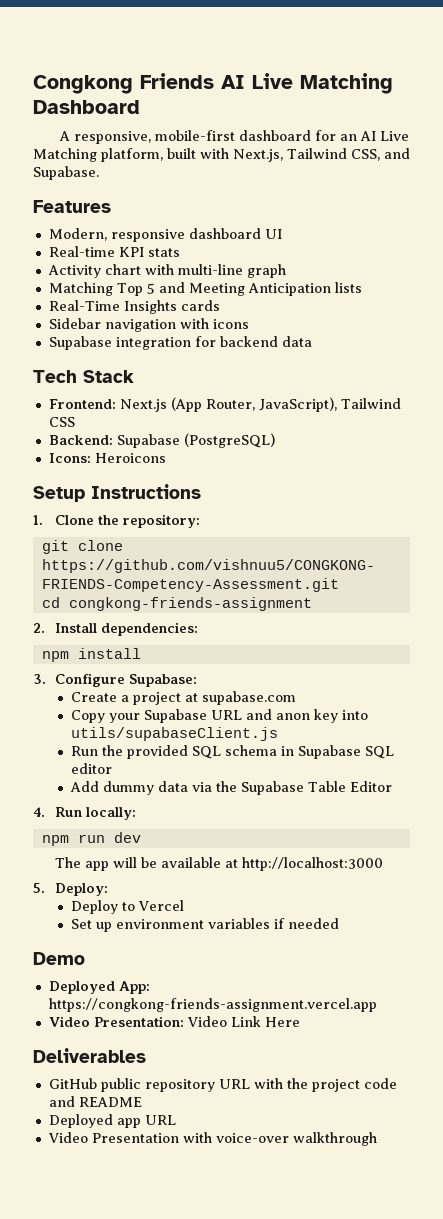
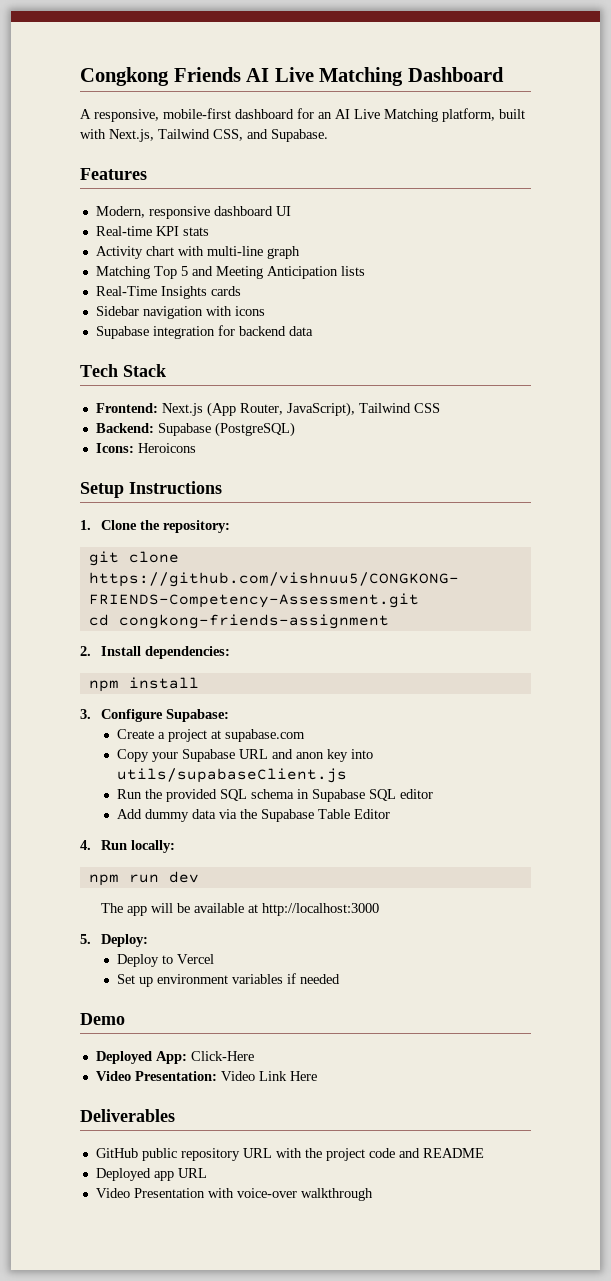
[48,998,377,1012] https://congkong-friends-assignment.vercel.app -> [190,1051,254,1061] Click-Here

